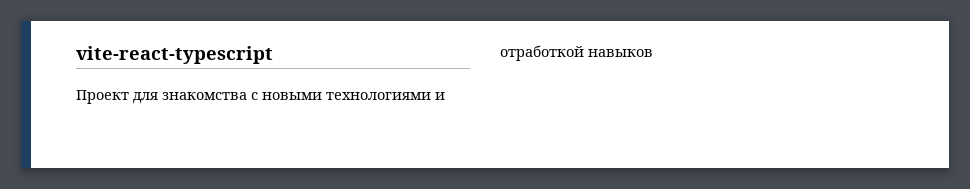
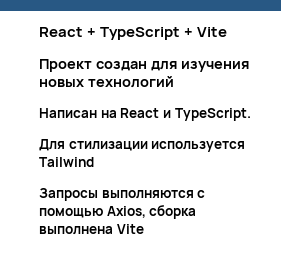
[76,46,273,64] [76,90,445,104] [500,45,653,61] vite-react-typescript // Проект для знакомства с новыми технологиями и отработкой навыков -> [39,27,228,40] [39,59,249,72] [39,76,174,88] [39,108,251,121] [39,139,246,152] [39,157,94,167] [39,188,206,201] [39,205,197,219] [39,224,144,235] React + TypeScript + Vite // Проект создан для изучения новых технологий // Написан на React и TypeScript. // Для стилизации используется Tailwind // Запросы выполняются с помощью Axios, сборка выполнена Vite

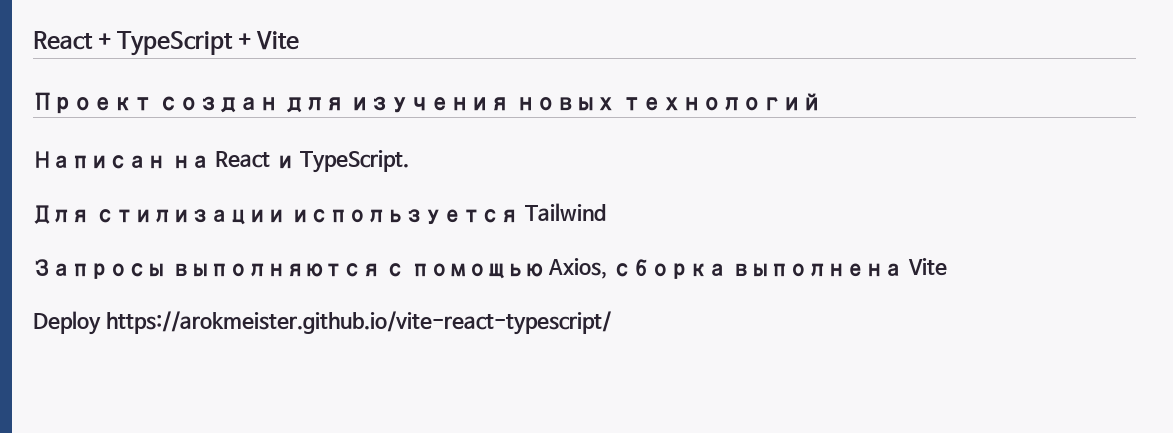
(144, 229) none -> [33,311,611,335] // Deploy https://arokmeister.github.io/vite-react-typescript/

